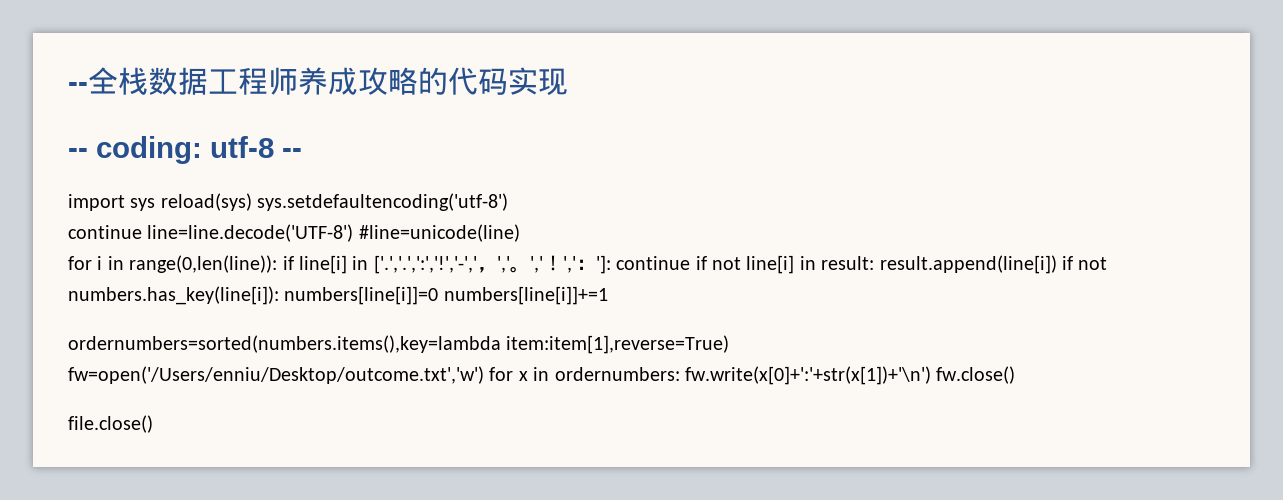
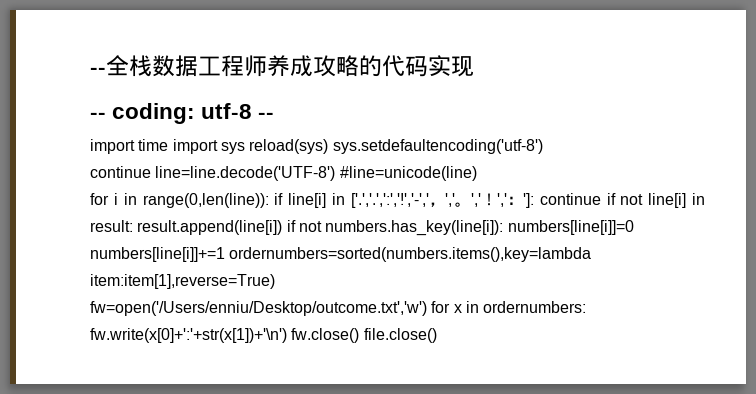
(125, 202) none -> [138,139,218,154] time import
(608, 295) // -> (225, 254) none
(1016, 375) // -> (360, 335) none

